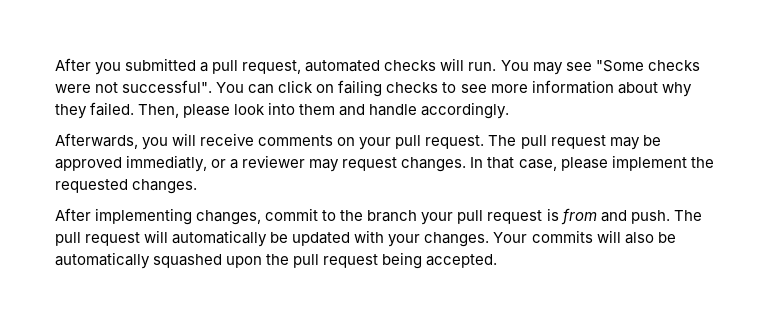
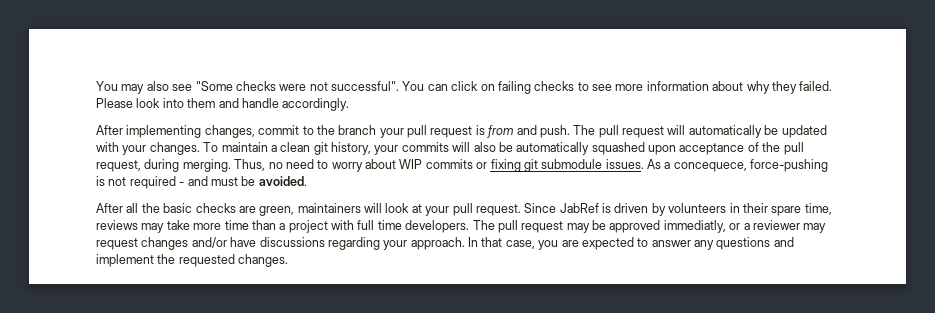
[55,58,497,75] After you submitted a pull request, automated checks will run. -> (96, 86) none
(563, 68) none -> [146,81,169,91] also
[138,104,231,118] Then, please -> [96,98,133,108] Please
[55,133,661,150] [55,155,714,172] [55,179,198,194] // Afterwards, you will receive comments on your pull request. The pull request may be approved immediatly, or a reviewer may request changes. In that case, please implement the requested changes. -> (350, 104) none
[493,232,528,243] Your -> [203,142,399,155] To maintain a clean git history, your
[266,252,498,269] the pull request being accepted. -> [679,142,804,155] [96,159,829,172] [96,176,307,189] [96,203,832,216] [96,220,827,233] [96,237,794,250] [96,254,289,267] acceptance of the pull request, during merging. Thus, no need to worry about WIP commits or fixing git submodule issues. As a concequece, force-pushing is not required - and must be avoided. // After all the basic checks are green, maintainers will look at your pull request. Since JabRef is driven by volunteers in their spare time, reviews may take more time than a project with full time developers. The pull request may be approved immediatly, or a reviewer may request changes and/or have discussions regarding your approach. In that case, you are expected to answer any questions and implement the requested changes.

